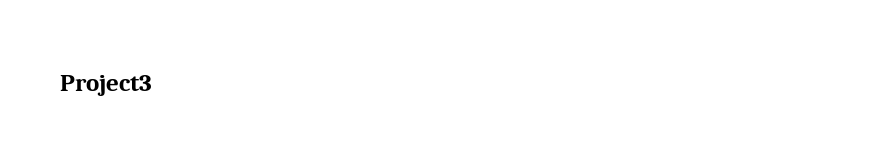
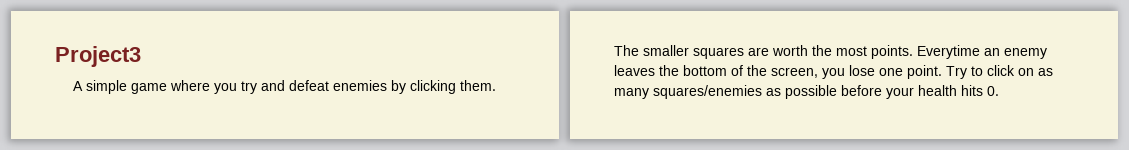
(152, 85) none -> [73,80,497,94] [614,45,1047,59] [614,65,1053,79] [614,85,999,99] // A simple game where you try and defeat enemies by clicking them. The smaller squares are worth the most points. Everytime an enemy leaves the bottom of the screen, you lose one point. Try to click on as many squares/enemies as possible before your health hits 0.

